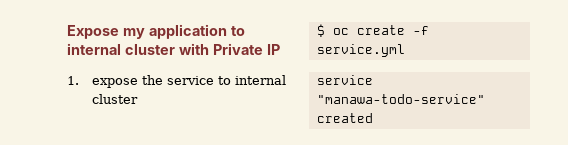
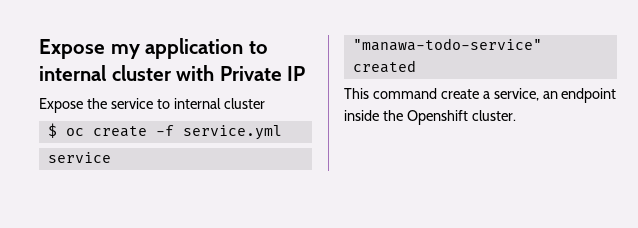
[67,76,138,88] 1. expose -> [39,98,83,113] Expose
(373, 118) none -> [344,88,617,103] [344,110,516,125] // This command create a service, an endpoint inside the Openshift cluster.

